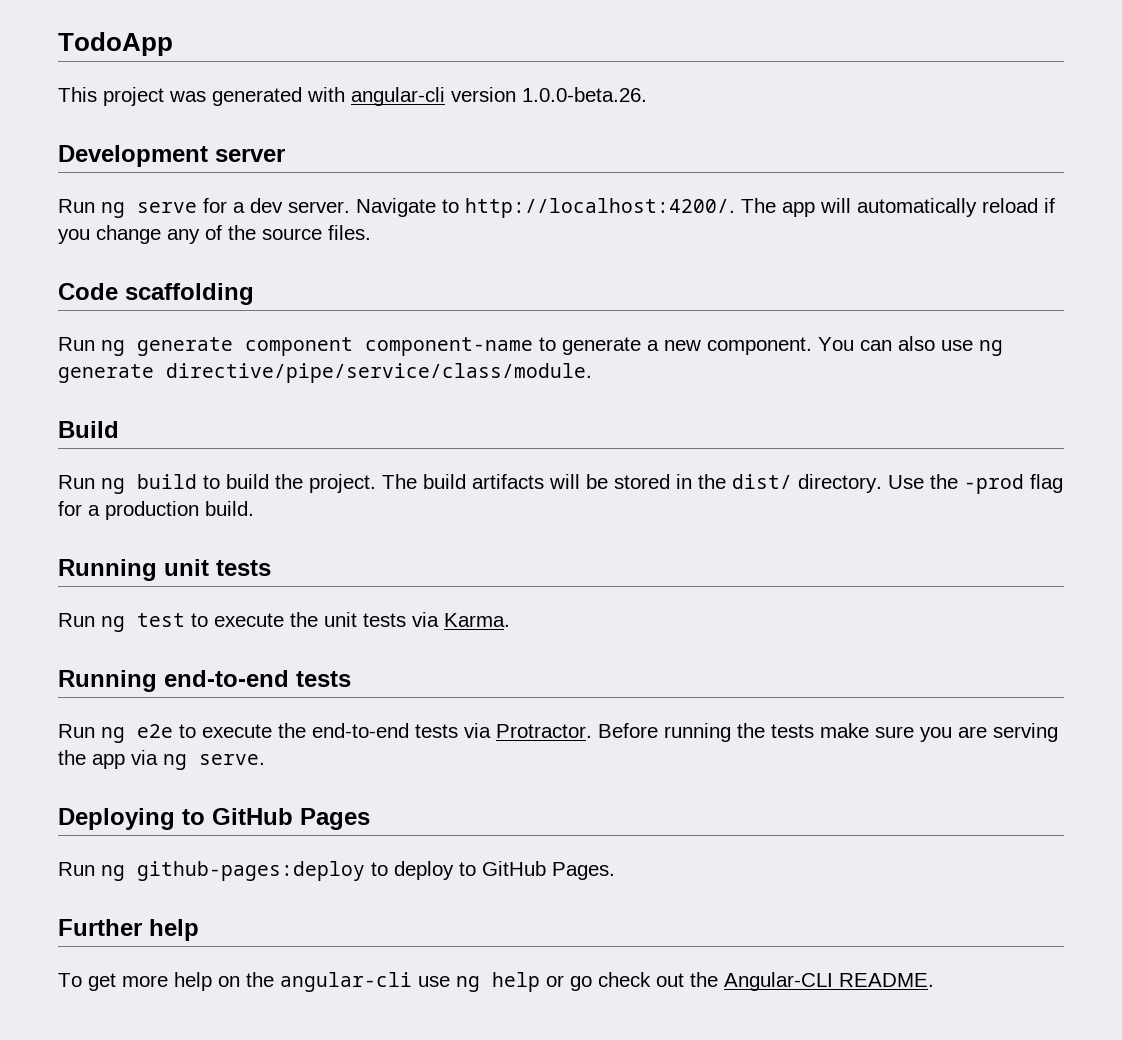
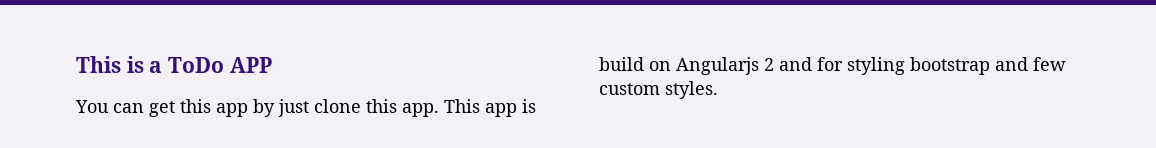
[58,32,173,56] [58,87,647,106] [58,145,285,167] [58,198,1055,218] [58,225,371,244] [58,283,254,305] [58,336,1003,356] [58,363,592,383] [58,421,119,438] [58,474,1063,494] [58,501,254,520] [58,559,271,581] [58,612,510,632] [58,670,351,692] [58,723,1058,743] [58,750,265,770] [58,808,370,830] [58,861,615,881] [58,919,199,941] [58,972,934,992] TodoApp // This project was generated with angular-cli version 1.0.0-beta.26. // Development server // Run ng serve for a dev server. Navigate to http://localhost:4200/. The app will automatically reload if you change any of the source files. // Code scaffolding // Run ng generate component component-name to generate a new component. You can also use ng generate directive/pipe/service/class/module. // Build // Run ng build to build the project. The build artifacts will be stored in the dist/ directory. Use the -prod flag for a production build. // Running unit tests // Run ng test to execute the unit tests via Karma. // Running end-to-end tests // Run ng e2e to execute the end-to-end tests via Protractor. Before running the tests make sure you are serving the app via ng serve. // Deploying to GitHub Pages // Run ng github-pages:deploy to deploy to GitHub Pages. // Further help // To get more help on the angular-cli use ng help or go check out the Angular-CLI README. -> [76,56,272,73] [75,99,536,117] [599,57,1066,75] [599,81,718,99] This is a ToDo APP // You can get this app by just clone this app. This app is build on Angularjs 2 and for styling bootstrap and few custom styles.

